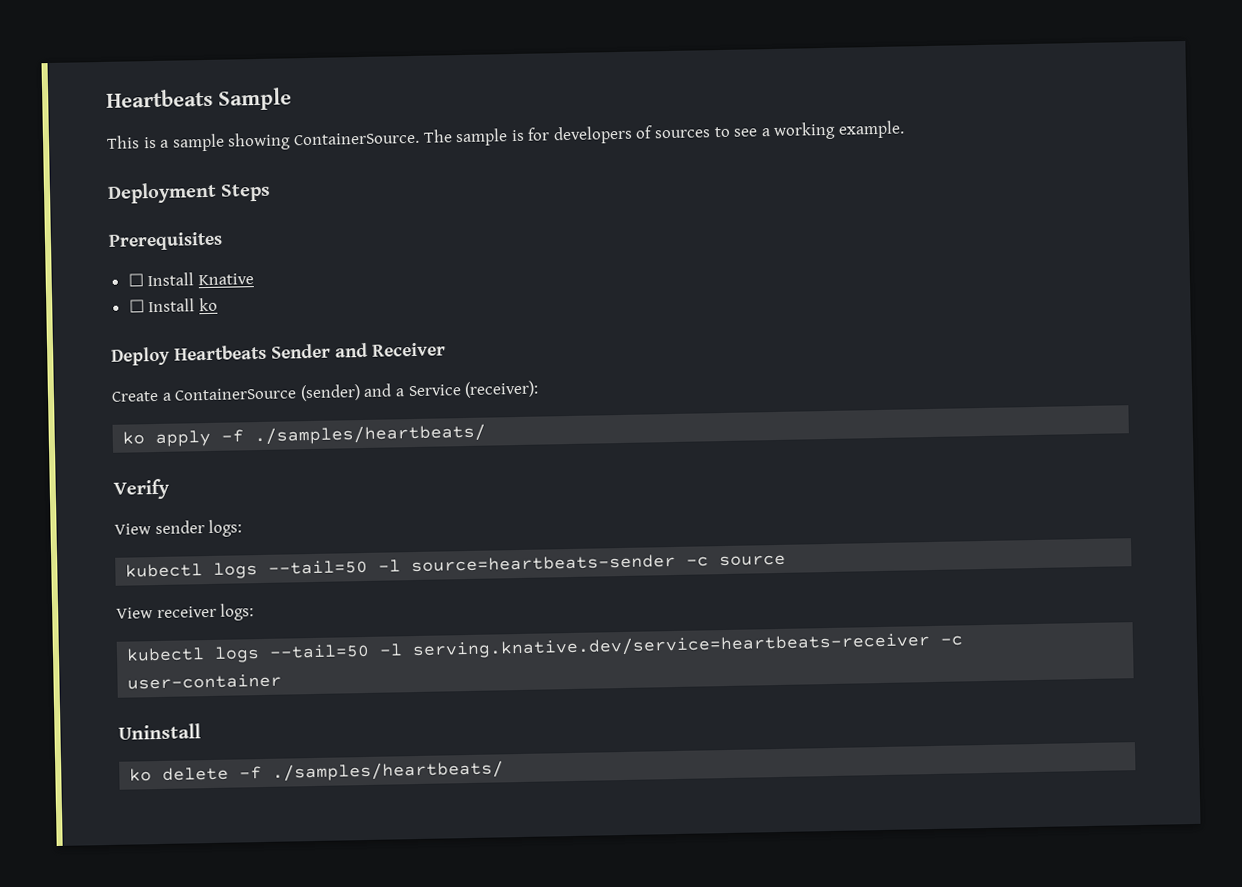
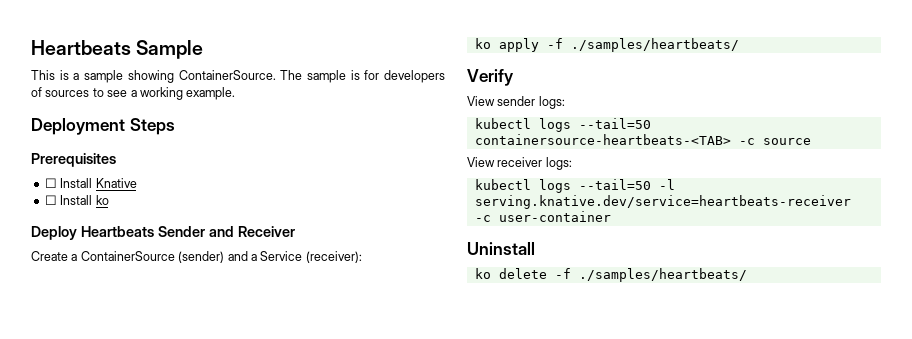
[378,553,677,573] -l source=heartbeats-sender -> [474,134,731,145] containersource-heartbeats-<TAB>

